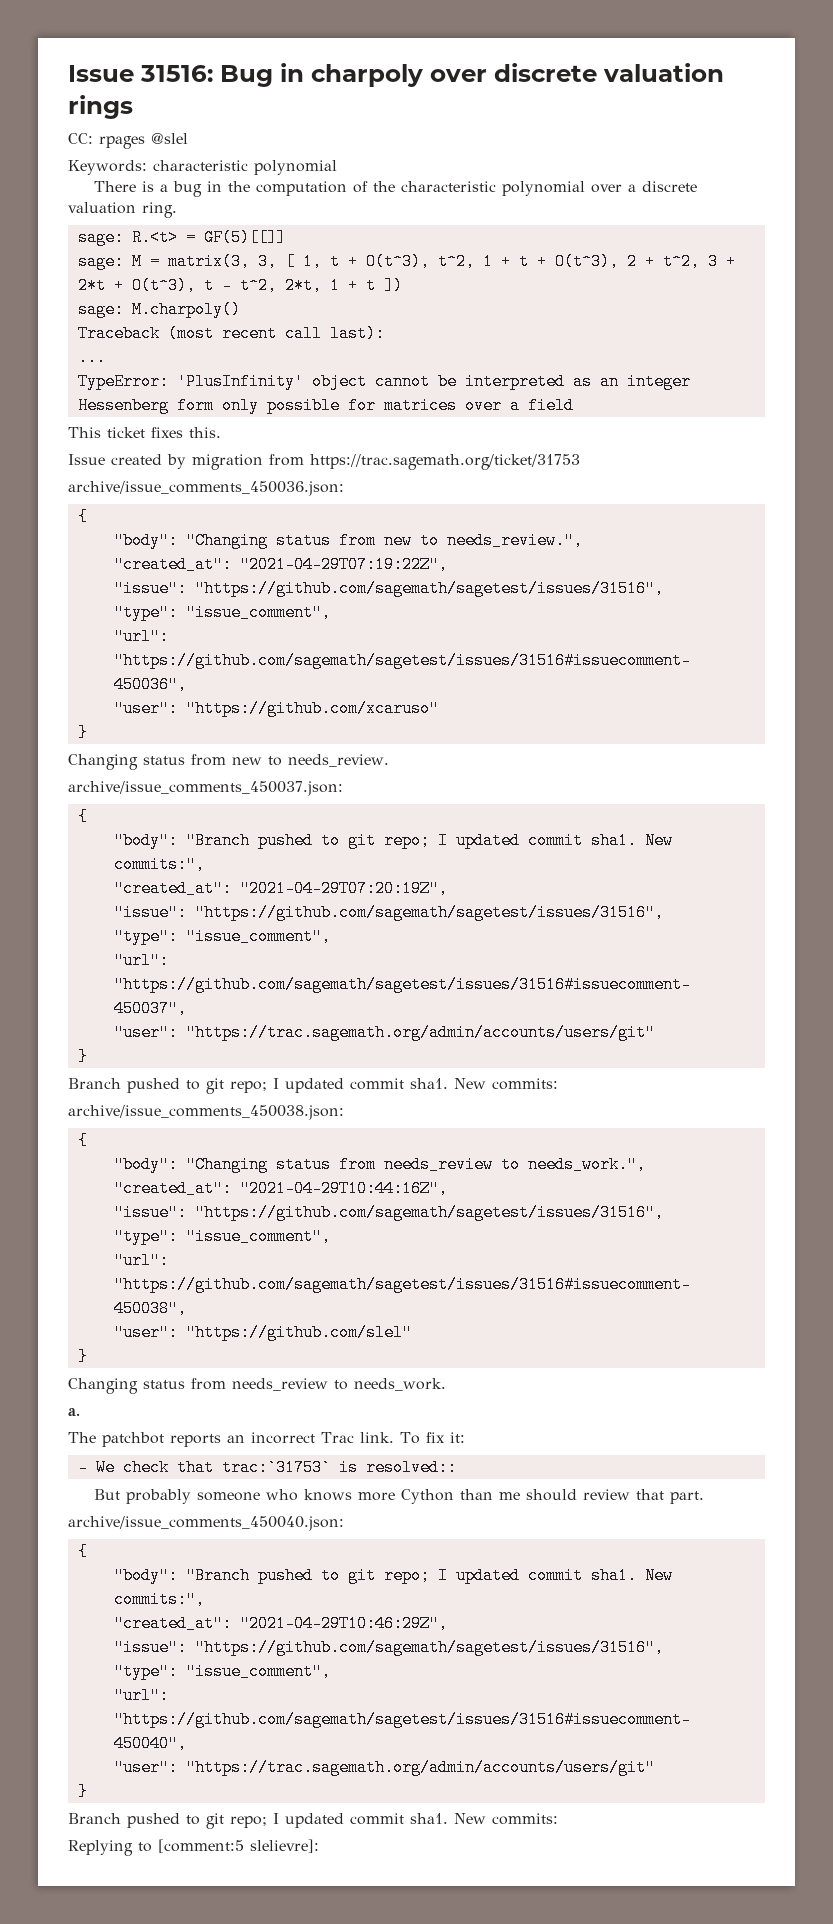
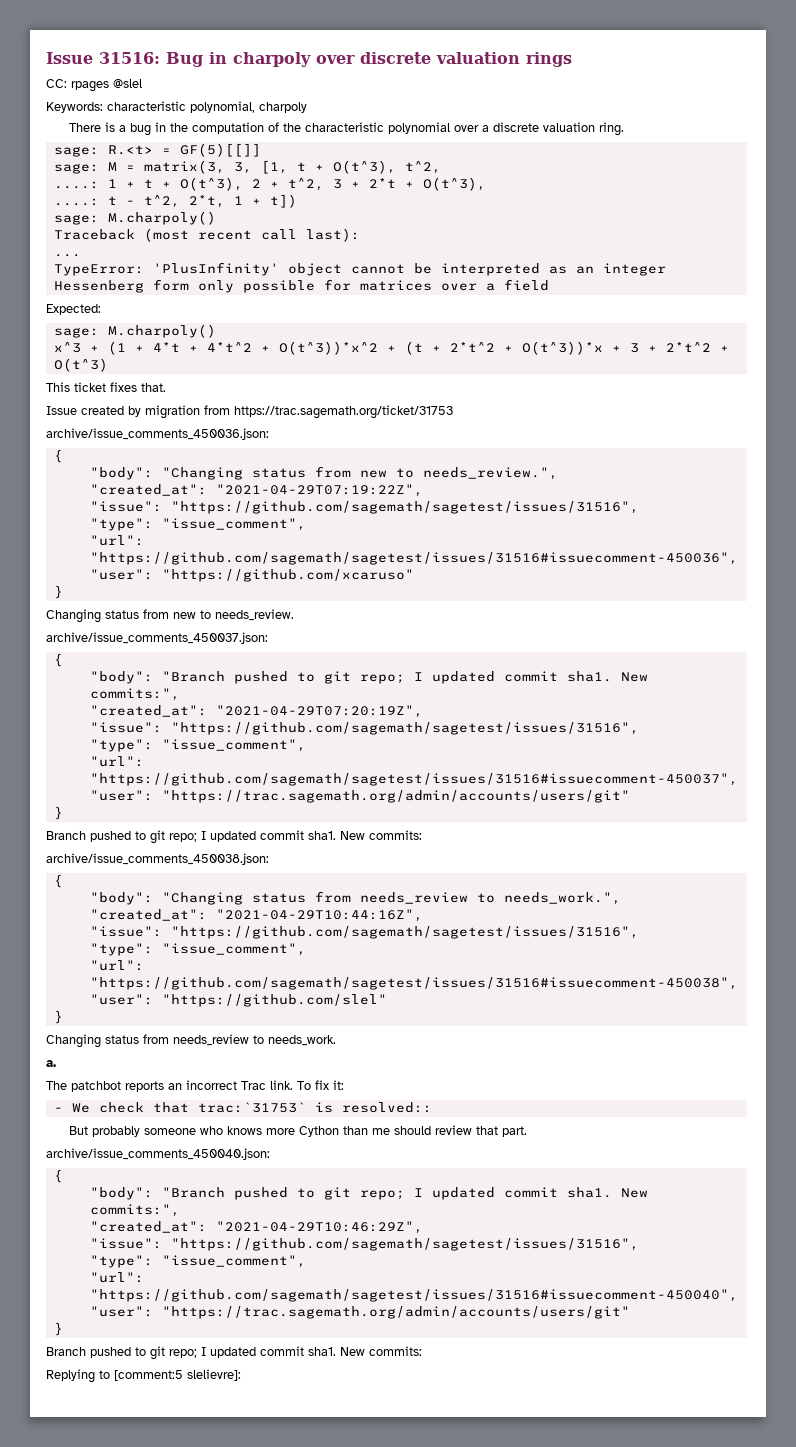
[254,160,337,175] polynomial -> [190,101,307,113] polynomial, charpoly
[284,253,322,270] [ 1, -> [260,160,288,174] [1,
(475, 261) none -> [53,181,99,189] // ....:
(196, 285) none -> [53,198,99,206] // ....:
[365,277,403,294] t ]) -> [269,194,297,208] t])
(574, 405) none -> [46,304,101,315] [53,324,216,338] [53,341,729,355] [53,358,108,372] // Expected: // sage: M.charpoly() // x^3 + (1 + 4*t + 4*t^2 + O(t^3))*x^2 + (t + 2*t^2 + O(t^3))*x + 3 + 2*t^2 + O(t^3)
[189,427,221,438] this. -> [141,383,166,392] that.

